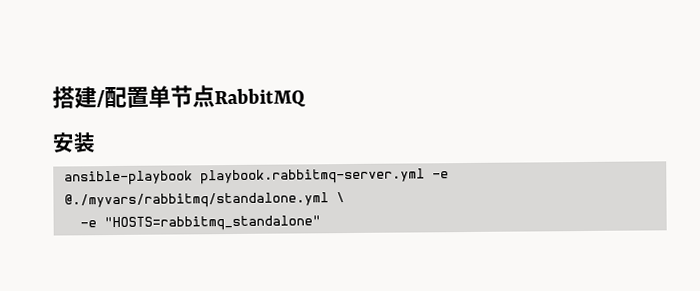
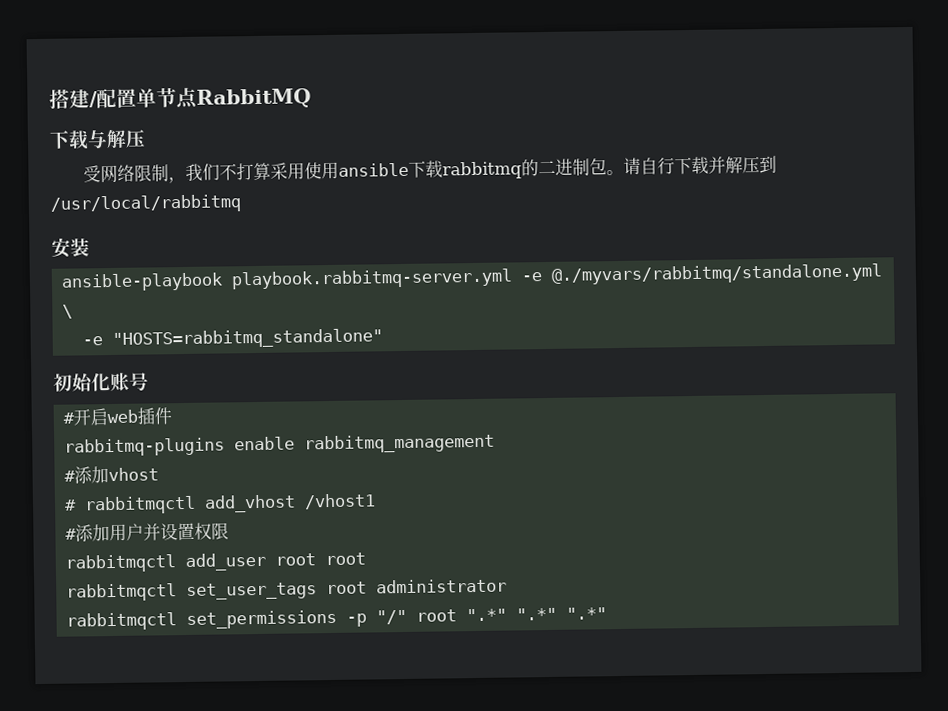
(306, 98) none -> [49,129,146,150] [83,155,778,184] [50,194,241,214] // 下载与解压 // 受网络限制，我们不打算采用使用ansible下载rabbitmq的二进制包。请自行下载并解压到/usr/local/rabbitmq
(321, 223) none -> [53,372,149,392] [63,407,173,426] [64,433,496,457] [64,466,160,484] [64,493,377,515] [65,522,230,542] [65,552,367,573] [66,578,508,602] [66,607,608,631] // 初始化账号 // #开启web插件 // rabbitmq-plugins enable rabbitmq_management // #添加vhost // # rabbitmqctl add_vhost /vhost1 // #添加用户并设置权限 // rabbitmqctl add_user root root // rabbitmqctl set_user_tags root administrator // rabbitmqctl set_permissions -p "/" root ".*" ".*" ".*"

